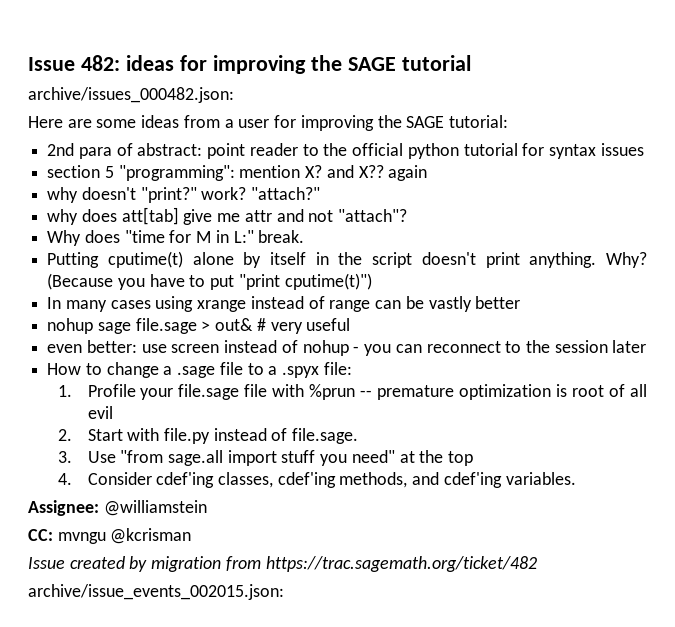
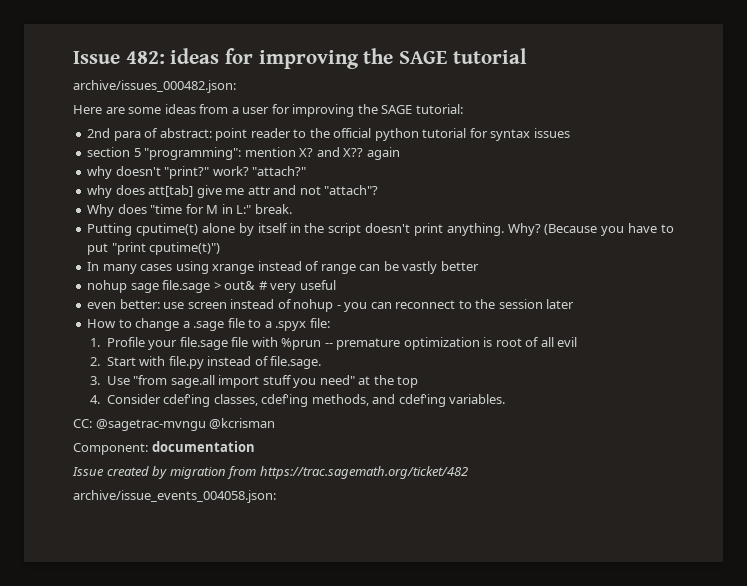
[28,500,207,516] [28,528,192,544] Assignee: @williamstein // CC: mvngu @kcrisman -> [73,418,276,431] [73,441,255,455] CC: @sagetrac-mvngu @kcrisman // Component: documentation
[28,584,284,600] archive/issue_events_002015.json: -> [73,490,276,503] archive/issue_events_004058.json:

